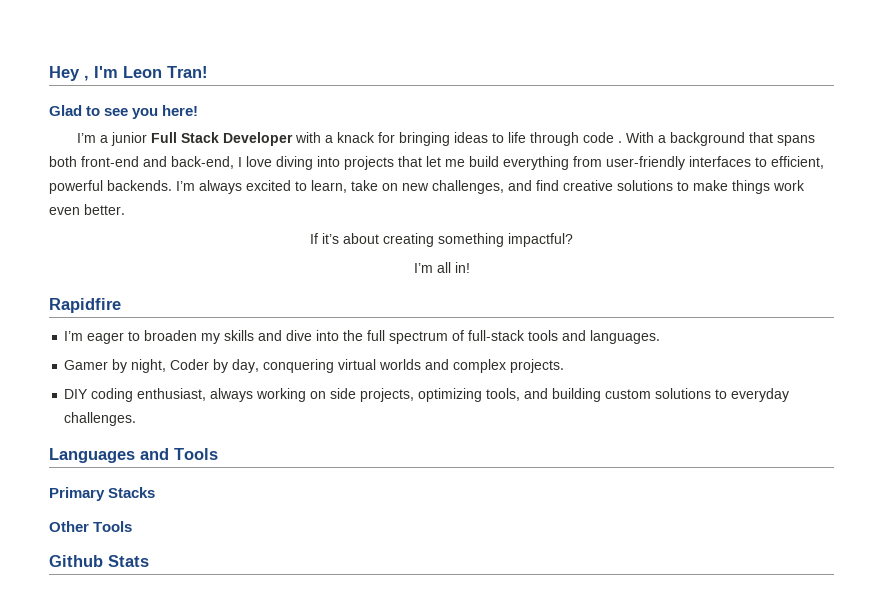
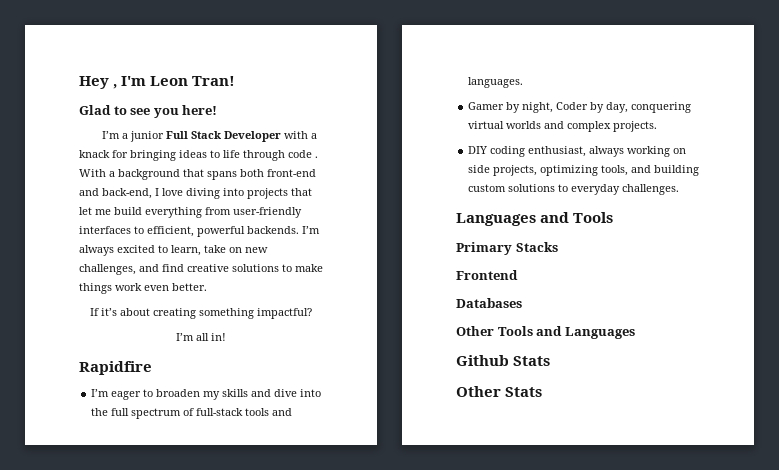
(156, 492) none -> [456,270,518,280] [456,298,522,308] // Frontend // Databases
(133, 526) none -> [536,326,635,339] and Languages
(149, 561) none -> [456,386,543,397] // Other Stats

